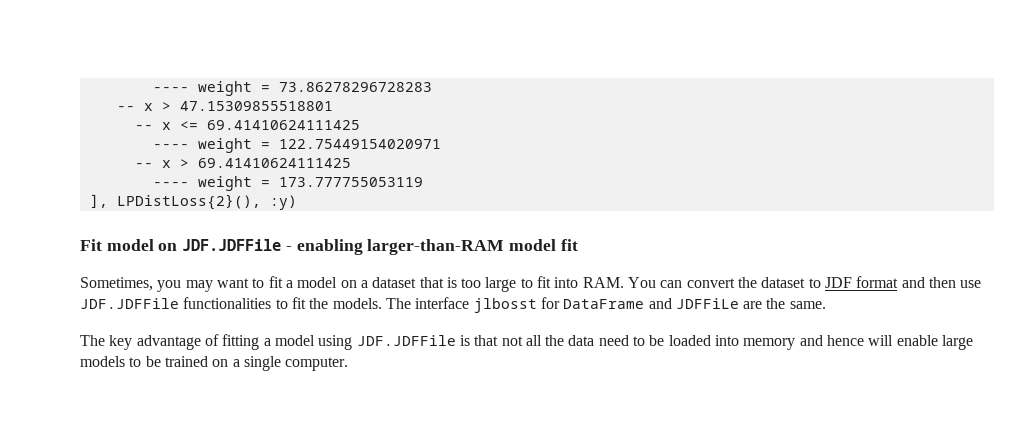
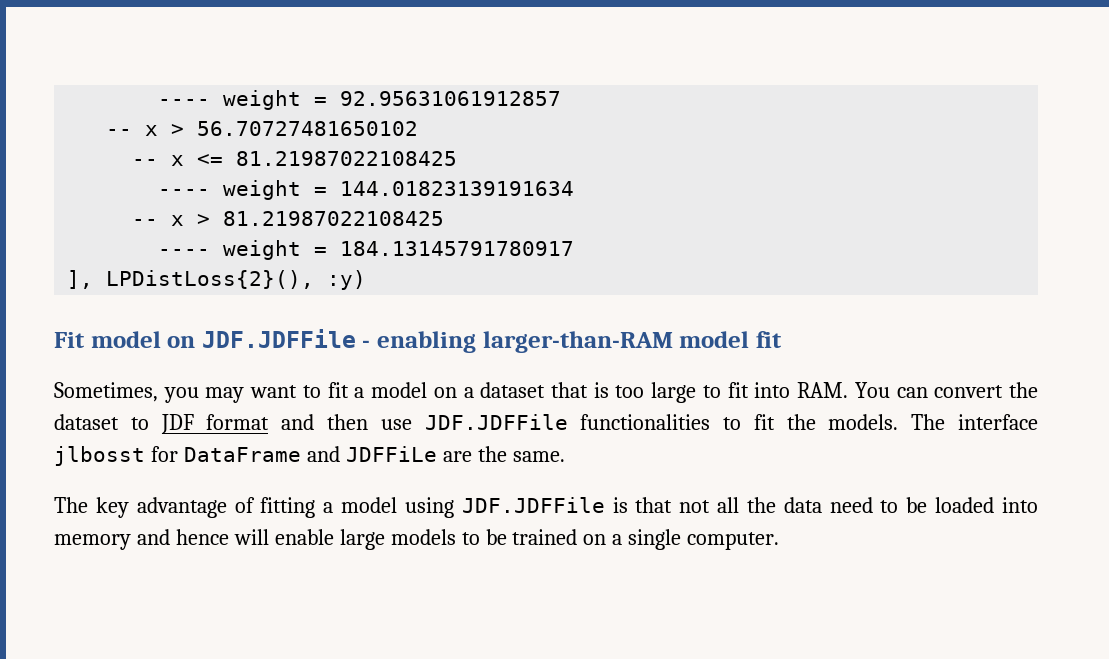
[152,81,432,96] [116,101,333,111] ---- weight = 73.86278296728283 // -- x > 47.15309855518801 -> [158,90,562,110] [106,121,419,136] ---- weight = 92.95631061912857 // -- x > 56.70727481650102
[206,120,360,130] [152,138,441,153] [134,158,351,168] [152,176,423,191] 69.41410624111425 // ---- weight = 122.75449154020971 // -- x > 69.41410624111425 // ---- weight = 173.777755053119 -> [236,151,458,166] [158,180,575,200] [132,211,445,226] [158,240,575,260] 81.21987022108425 // ---- weight = 144.01823139191634 // -- x > 81.21987022108425 // ---- weight = 184.13145791780917

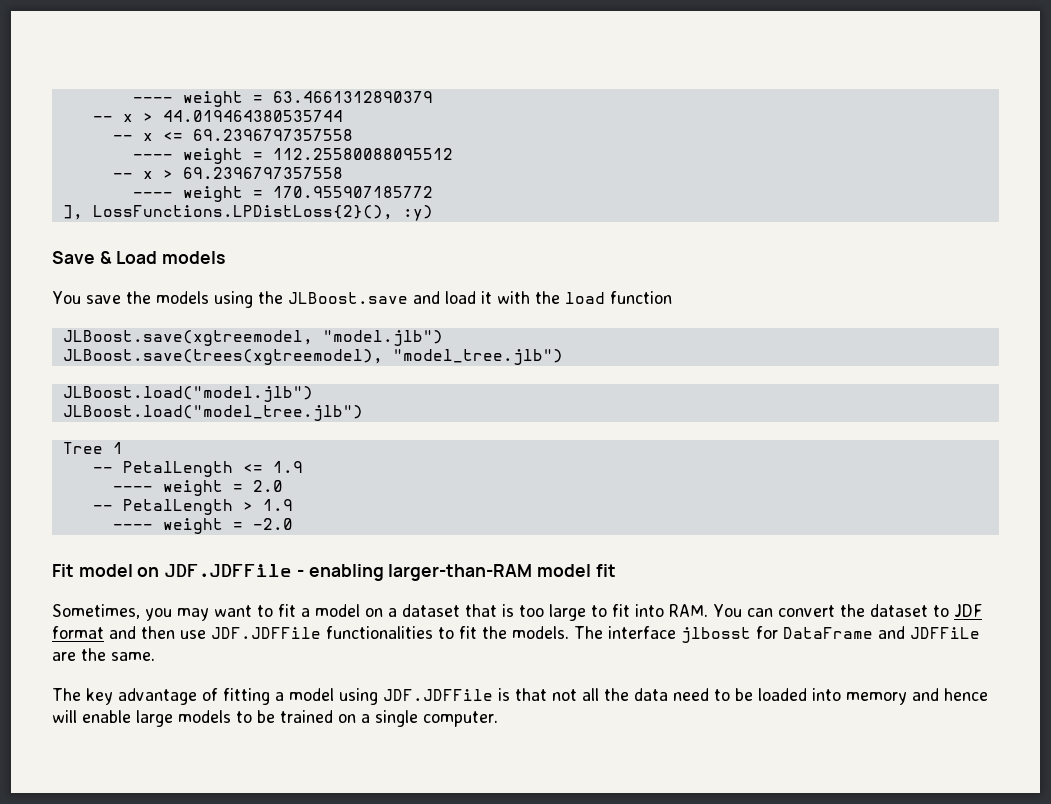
[158,90,562,110] [106,121,419,136] ---- weight = 92.95631061912857 // -- x > 56.70727481650102 -> [132,91,433,107] [92,110,343,122] ---- weight = 63.4661312890379 // -- x > 44.019464380535744
[236,151,458,166] [158,180,575,200] [132,211,445,226] [158,240,575,260] 81.21987022108425 // ---- weight = 144.01823139191634 // -- x > 81.21987022108425 // ---- weight = 184.13145791780917 -> [192,129,353,141] [132,148,453,164] [112,167,343,179] [132,186,433,202] 69.2396797357558 // ---- weight = 112.25580088095512 // -- x > 69.2396797357558 // ---- weight = 170.955907185772
[106,270,315,289] LPDistLoss{2}(), -> [92,205,393,220] LossFunctions.LPDistLoss{2}(),
(367, 280) none -> [52,251,226,264] [52,291,672,308] [62,330,443,346] [62,349,563,365] [62,386,313,402] [62,405,363,421] [62,442,123,454] [92,461,303,477] [112,480,283,496] [92,499,293,515] [112,518,293,534] // Save & Load models // You save the models using the JLBoost.save and load it with the load function // JLBoost.save(xgtreemodel, "model.jlb") // JLBoost.save(trees(xgtreemodel), "model_tree.jlb") // JLBoost.load("model.jlb") // JLBoost.load("model_tree.jlb") // Tree 1 // -- PetalLength <= 1.9 // ---- weight = 2.0 // -- PetalLength > 1.9 // ---- weight = -2.0

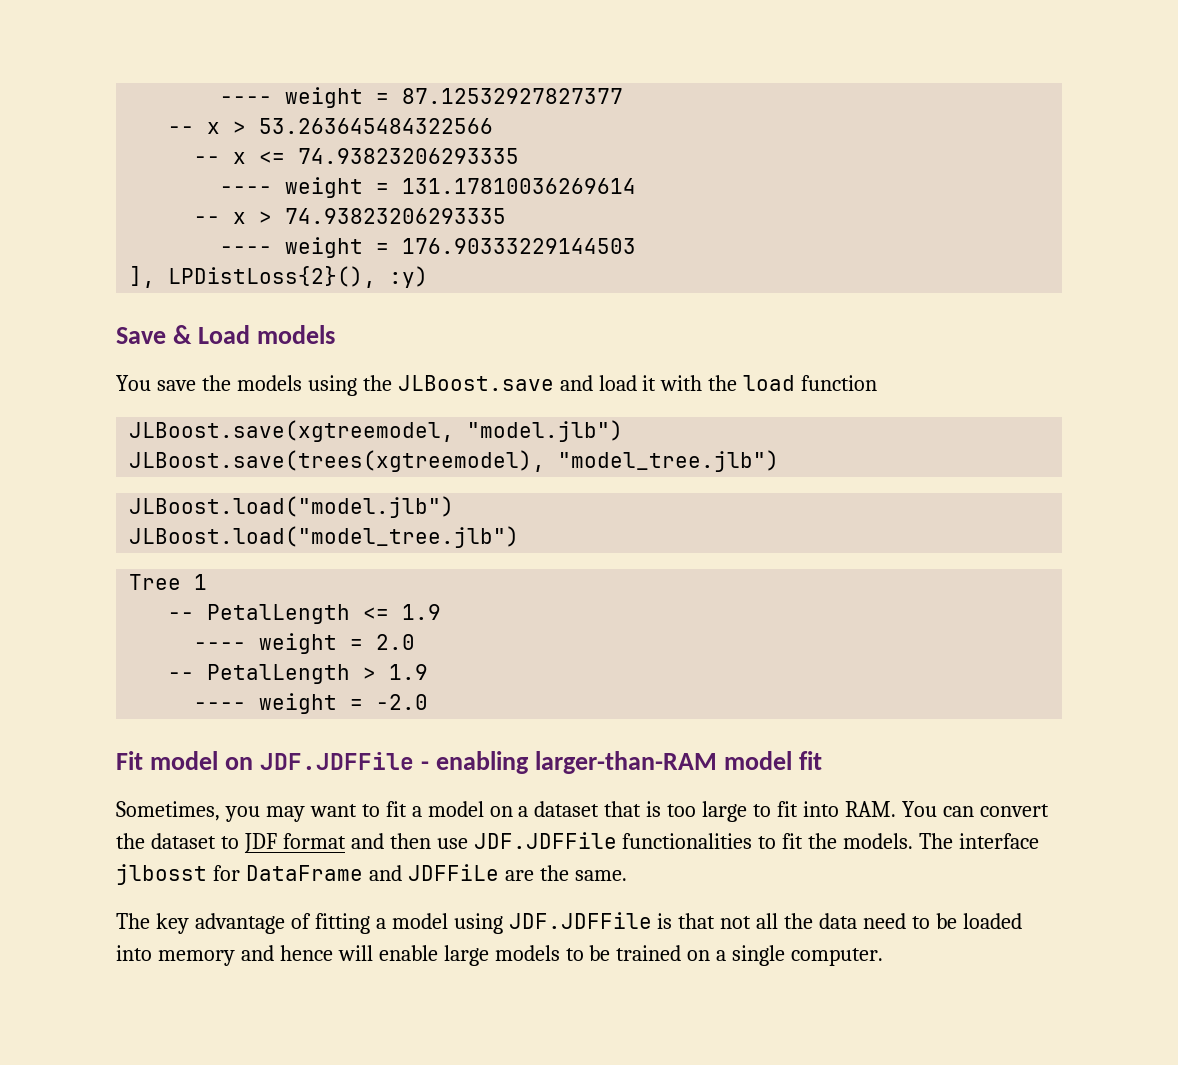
[132,91,433,107] [92,110,343,122] ---- weight = 63.4661312890379 // -- x > 44.019464380535744 -> [220,87,624,108] [168,118,494,134] ---- weight = 87.12532927827377 // -- x > 53.263645484322566
[192,129,353,141] [132,148,453,164] [112,167,343,179] [132,186,433,202] 69.2396797357558 // ---- weight = 112.25580088095512 // -- x > 69.2396797357558 // ---- weight = 170.955907185772 -> [298,148,520,164] [220,177,637,198] [194,208,507,224] [220,237,637,258] 74.93823206293335 // ---- weight = 131.17810036269614 // -- x > 74.93823206293335 // ---- weight = 176.90333229144503
[92,205,393,220] LossFunctions.LPDistLoss{2}(), -> [168,266,377,288] LPDistLoss{2}(),

